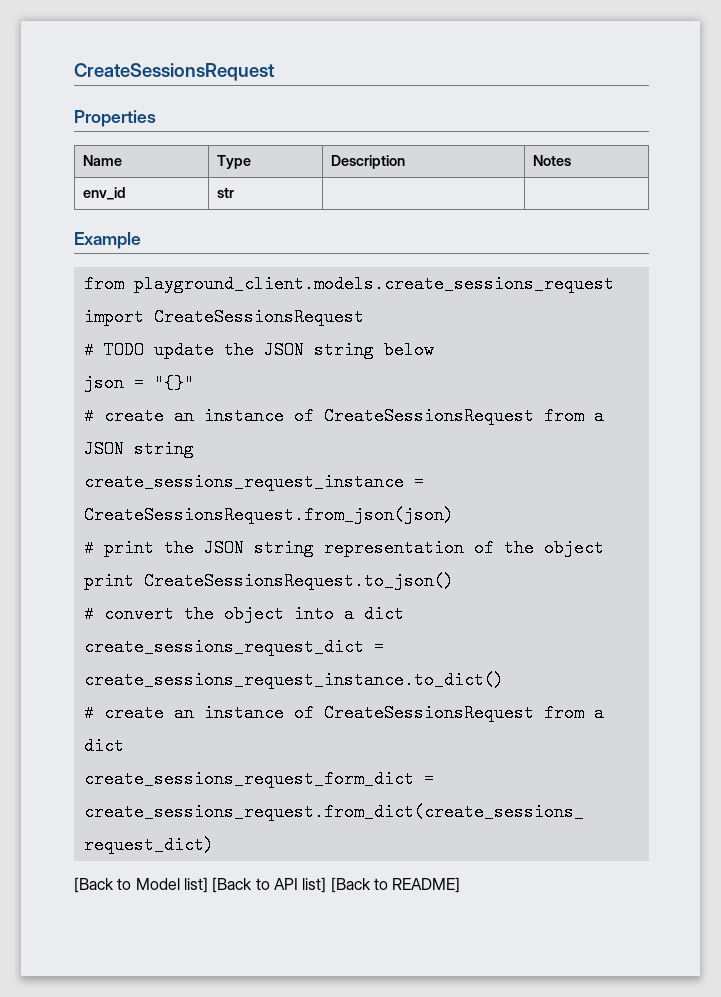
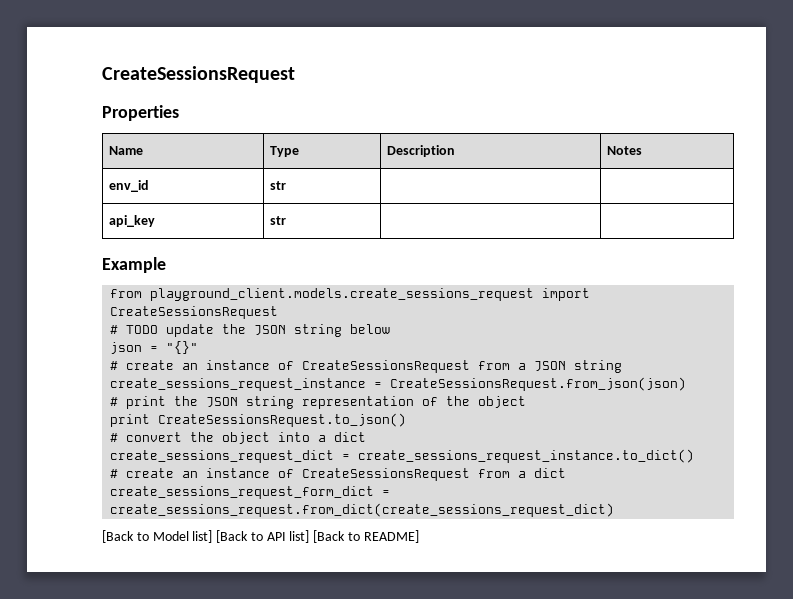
(234, 192) none -> [109,215,156,227] [270,216,287,225] // api_key | str | |

